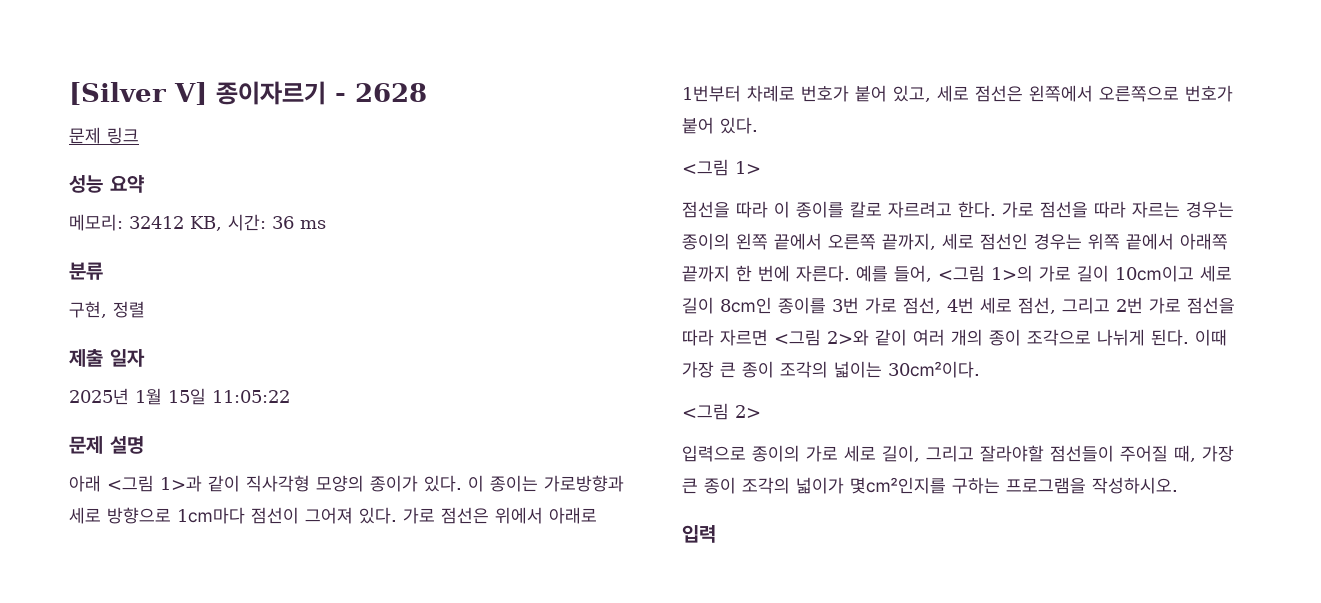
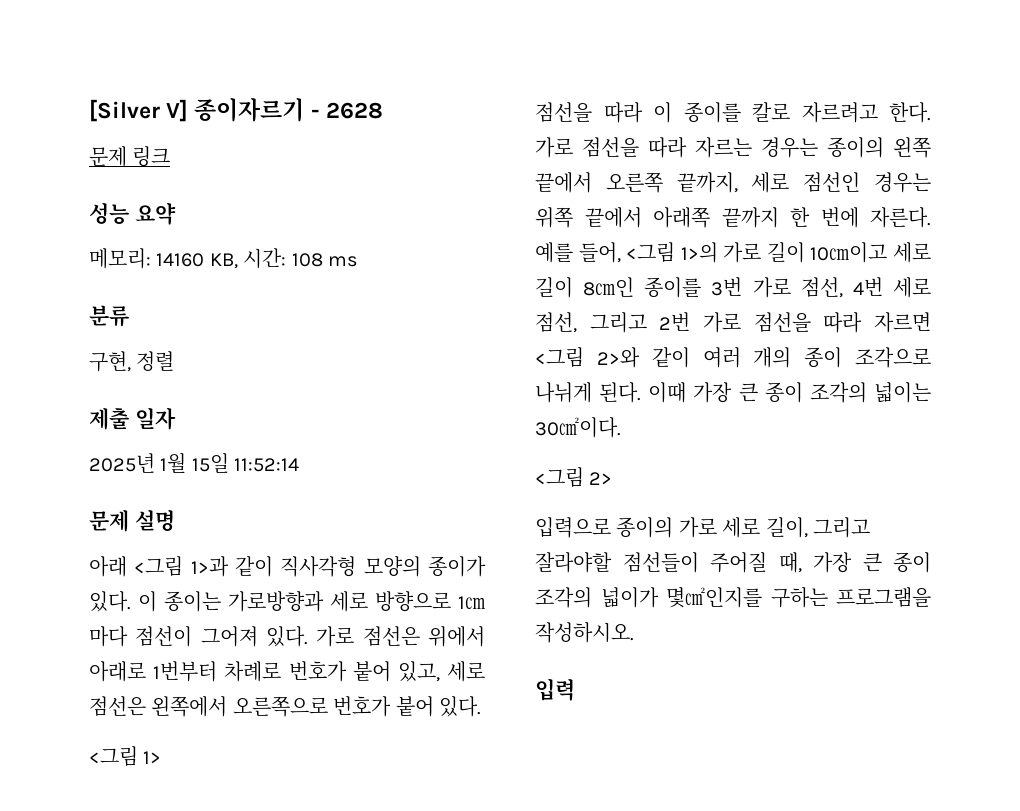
[129,216,184,229] 32412 -> [156,253,205,267] 14160
[272,216,294,229] 36 -> [291,253,323,267] 108
[212,390,290,403] 11:05:22 -> [234,458,300,472] 11:52:14

